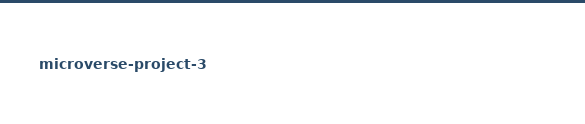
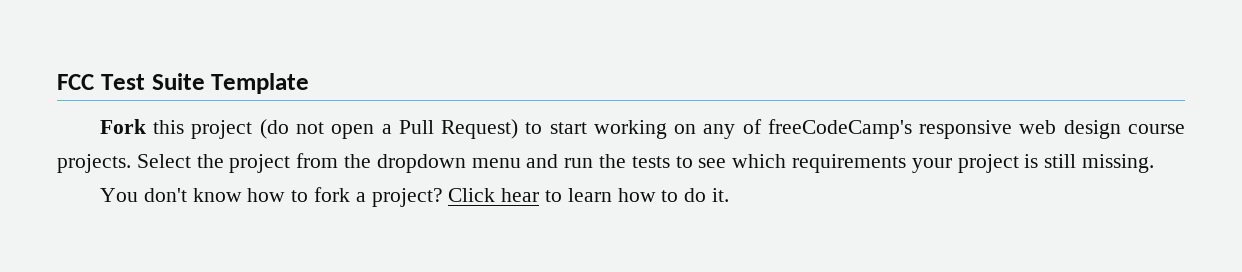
[39,58,207,72] microverse-project-3 -> [57,73,310,94] [99,119,1185,139] [57,153,1155,173] [99,187,730,207] FCC Test Suite Template // Fork this project (do not open a Pull Request) to start working on any of freeCodeCamp's responsive web design course projects. Select the project from the dropdown menu and run the tests to see which requirements your project is still missing. // You don't know how to fork a project? Click hear to learn how to do it.

